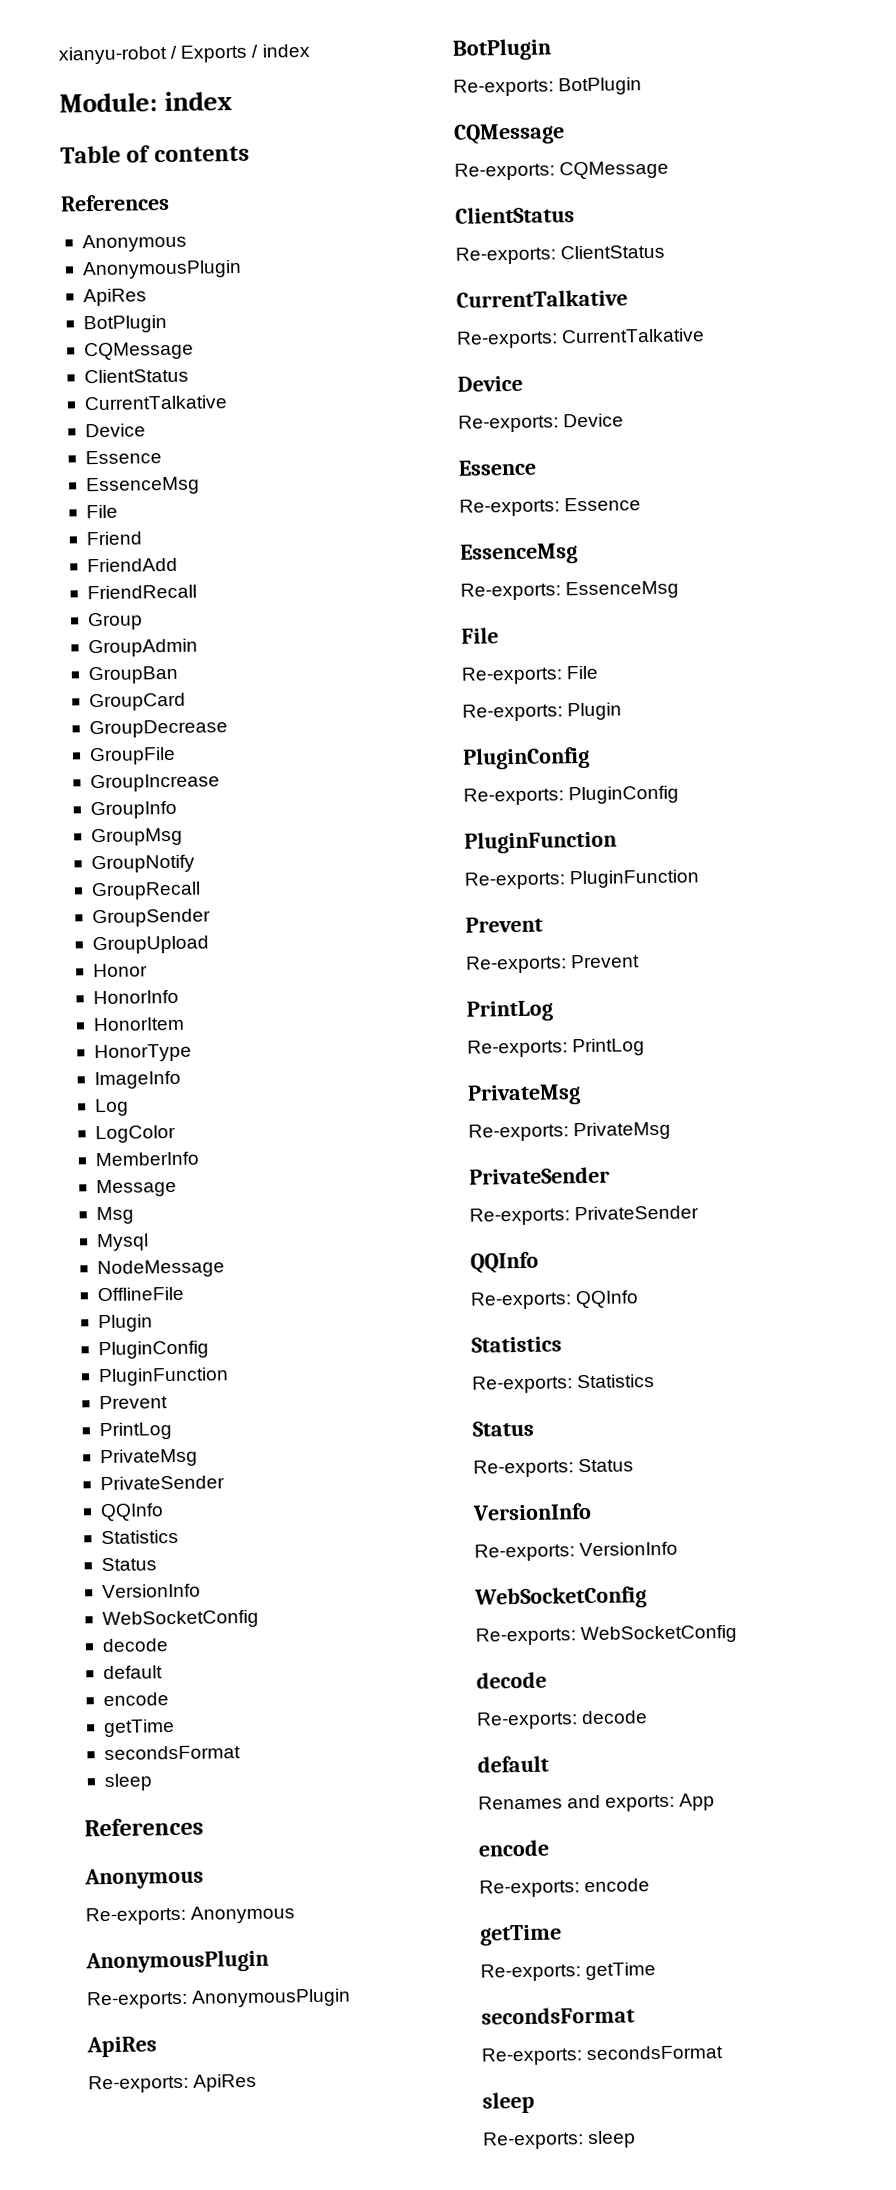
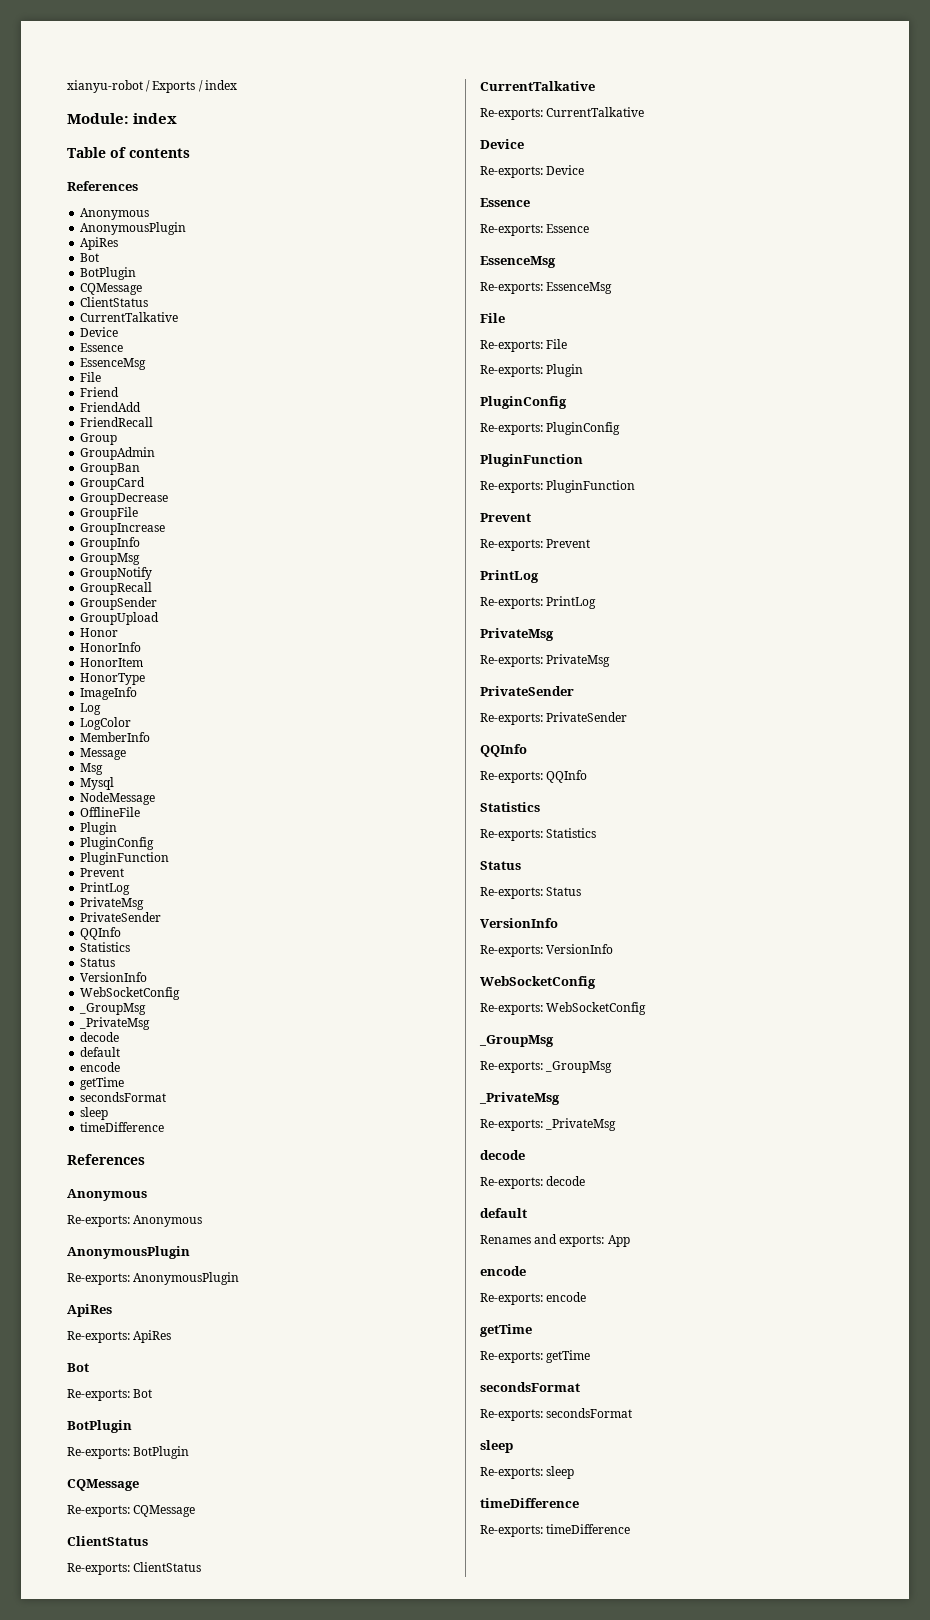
(147, 297) none -> [80,253,100,262] // Bot
(259, 1619) none -> [79,1003,147,1015] [79,1017,151,1030] // _GroupMsg // _PrivateMsg
(153, 1782) none -> [80,1122,165,1132] // timeDifference
(258, 2082) none -> [67,1363,89,1372] [67,1389,153,1401] // Bot // Re-exports: Bot
(738, 1634) none -> [479,1035,554,1047] [480,1061,613,1073] [479,1092,560,1105] [480,1118,617,1131] // _GroupMsg // Re-exports: _GroupMsg // _PrivateMsg // Re-exports: _PrivateMsg
(637, 2139) none -> [480,1498,579,1508] [480,1524,631,1537] // timeDifference // Re-exports: timeDifference

